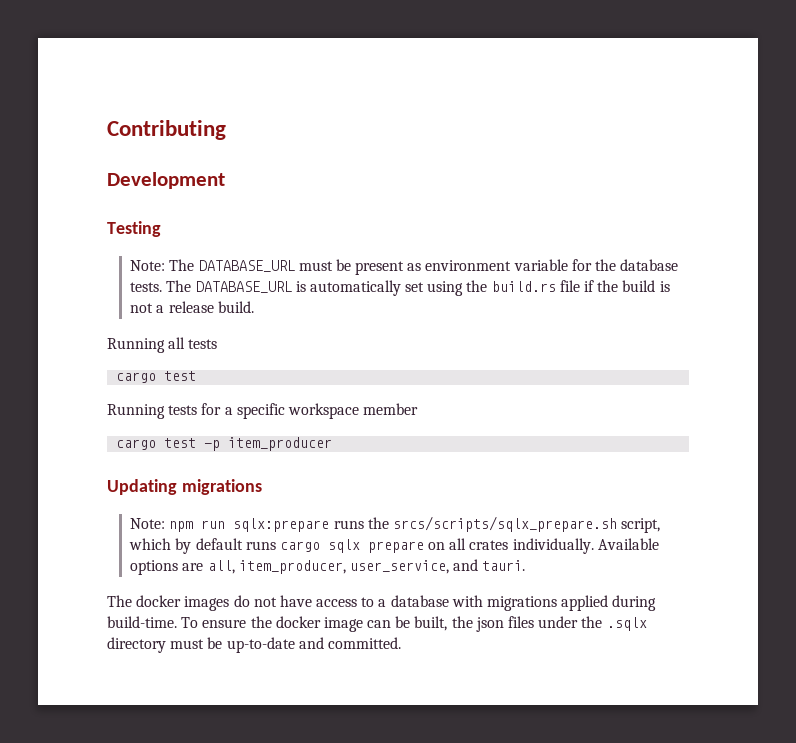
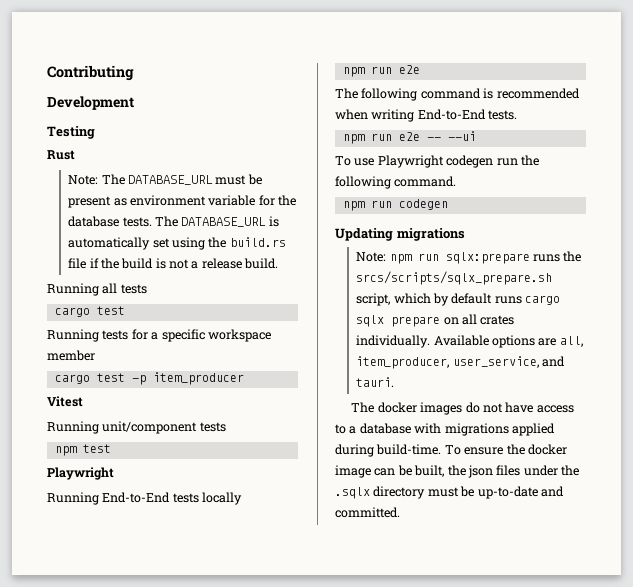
(161, 229) none -> [47,150,75,160] // Rust
(333, 444) none -> [47,396,83,407] [47,421,226,434] [54,444,111,456] [47,467,114,480] [47,492,243,505] [342,65,420,77] [335,88,580,101] [335,109,518,122] [342,131,476,144] [335,155,539,168] [335,176,457,189] [342,199,448,211] // Vitest // Running unit/component tests // npm test // Playwright // Running End-to-End tests locally // npm run e2e // The following command is recommended when writing End-to-End tests. // npm run e2e -- --ui // To use Playwright codegen run the following command. // npm run codegen

